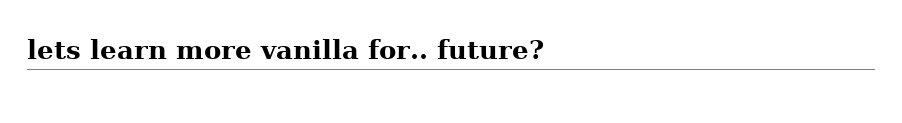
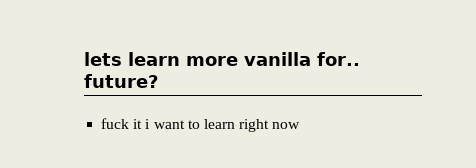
(544, 49) none -> [101,118,301,132] // fuck it i want to learn right now

